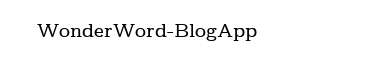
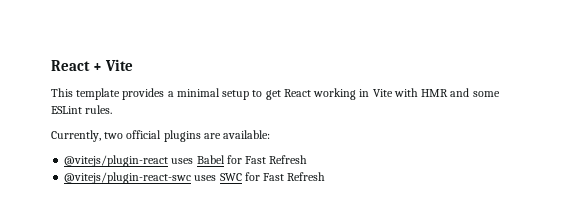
[37,24,257,41] WonderWord-BlogApp -> [51,59,134,71] [51,88,500,100] [51,105,113,114] [51,130,271,142] [64,155,308,167] [64,172,326,184] React + Vite // This template provides a minimal setup to get React working in Vite with HMR and some ESLint rules. // Currently, two official plugins are available: // @vitejs/plugin-react uses Babel for Fast Refresh // @vitejs/plugin-react-swc uses SWC for Fast Refresh

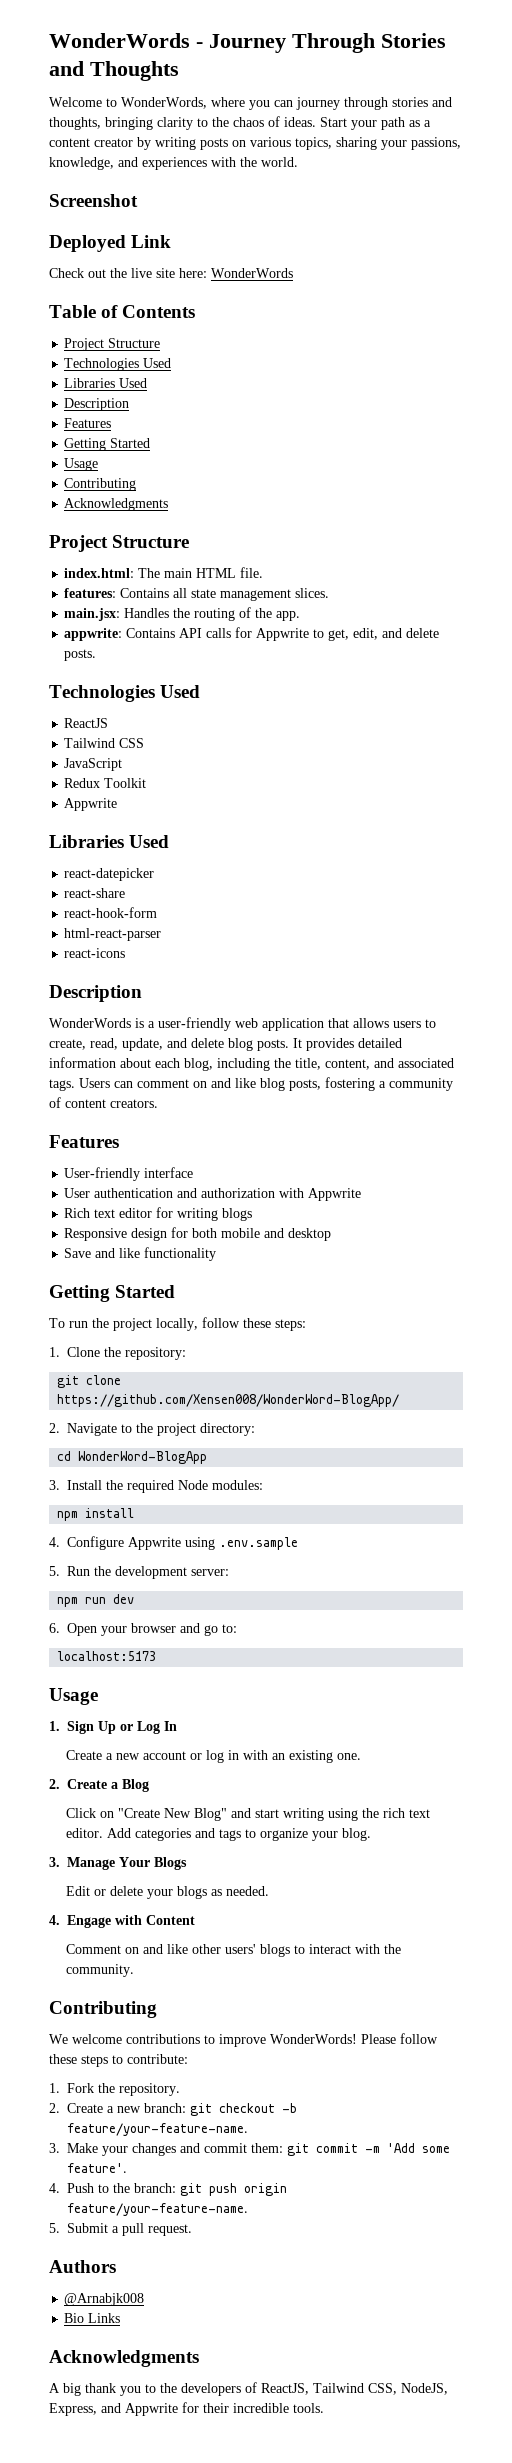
[51,59,134,71] [51,88,500,100] [51,105,113,114] [51,130,271,142] [64,155,308,167] [64,172,326,184] React + Vite // This template provides a minimal setup to get React working in Vite with HMR and some ESLint rules. // Currently, two official plugins are available: // @vitejs/plugin-react uses Babel for Fast Refresh // @vitejs/plugin-react-swc uses SWC for Fast Refresh -> [49,33,446,53] [49,61,179,81] [49,97,452,110] [49,116,431,130] [49,137,461,150] [49,157,298,170] [49,194,138,207] [49,235,172,252] [49,268,293,278] [49,305,196,318] [64,338,161,351] [64,358,172,371] [64,378,148,388] [64,398,130,411] [64,418,112,428] [64,438,151,451] [64,458,99,471] [64,478,137,491] [64,498,169,511] [49,535,190,552] [64,567,264,578] [64,588,330,601] [64,607,301,621] [64,627,440,641] [64,649,97,661] [49,685,201,702] [64,718,109,728] [64,738,145,748] [64,758,123,771] [64,778,147,788] [64,798,118,811] [49,835,170,848] [64,868,155,881] [64,888,126,898] [64,907,158,918] [64,928,162,941] [64,948,126,958] [49,985,142,1002] [49,1017,436,1031] [49,1038,402,1051] [49,1057,454,1071] [49,1077,453,1091] [49,1097,158,1108] [49,1135,119,1148] [64,1167,194,1181] [64,1188,362,1201] [64,1207,253,1221] [64,1227,332,1241] [64,1247,217,1261] [49,1285,176,1302] [49,1317,306,1331] [49,1347,186,1360] [57,1375,122,1388] [57,1394,400,1407] [49,1423,255,1436] [57,1451,208,1464] [49,1480,263,1493] [57,1508,135,1521] [49,1536,298,1550] [49,1566,229,1579] [57,1594,135,1607] [49,1623,237,1636] [57,1651,157,1661] [49,1688,98,1705] [49,1721,177,1734] [66,1750,362,1763] [49,1779,149,1792] [66,1808,431,1821] [66,1828,372,1841] [49,1857,187,1870] [66,1886,270,1899] [49,1915,195,1928] [66,1944,402,1957] [66,1964,135,1977] [49,2001,157,2018] [49,2033,438,2047] [49,2054,188,2067] [49,2083,180,2096] [49,2103,297,2116] [67,2123,248,2136] [49,2143,450,2156] [67,2163,127,2173] [49,2183,287,2196] [67,2203,248,2216] [49,2223,192,2236] [49,2260,116,2273] [64,2293,145,2306] [64,2313,121,2323] [49,2350,199,2367] [49,2382,448,2396] [49,2402,324,2416] WonderWords - Journey Through Stories and Thoughts // Welcome to WonderWords, where you can journey through stories and thoughts, bringing clarity to the chaos of ideas. Start your path as a content creator by writing posts on various topics, sharing your passions, knowledge, and experiences with the world. // Screenshot // Deployed Link // Check out the live site here: WonderWords // Table of Contents // Project Structure // Technologies Used // Libraries Used // Description // Features // Getting Started // Usage // Contributing // Acknowledgments // Project Structure // index.html: The main HTML file. // features: Contains all state management slices. // main.jsx: Handles the routing of the app. // appwrite: Contains API calls for Appwrite to get, edit, and delete posts. // Technologies Used // ReactJS // Tailwind CSS // JavaScript // Redux Toolkit // Appwrite // Libraries Used // react-datepicker // react-share // react-hook-form // html-react-parser // react-icons // Description // WonderWords is a user-friendly web application that allows users to create, read, update, and delete blog posts. It provides detailed information about each blog, including the title, content, and associated tags. Users can comment on and like blog posts, fostering a community of content creators. // Features // User-friendly interface // User authentication and authorization with Appwrite // Rich text editor for writing blogs // Responsive design for both mobile and desktop // Save and like functionality // Getting Started // To run the project locally, follow these steps: // 1. Clone the repository: // git clone https://github.com/Xensen008/WonderWord-BlogApp/ // 2. Navigate to the project directory: // cd WonderWord-BlogApp // 3. Install the required Node modules: // npm install // 4. Configure Appwrite using .env.sample // 5. Run the development server: // npm run dev // 6. Open your browser and go to: // localhost:5173 // Usage // 1. Sign Up or Log In // Create a new account or log in with an existing one. // 2. Create a Blog // Click on "Create New Blog" and start writing using the rich text editor. Add categories and tags to organize your blog. // 3. Manage Your Blogs // Edit or delete your blogs as needed. // 4. Engage with Content // Comment on and like other users' blogs to interact with the community. // Contributing // We welcome contributions to improve WonderWords! Please follow these steps to contribute: // 1. Fork the repository. // 2. Create a new branch: git checkout -b feature/your-feature-name. // 3. Make your changes and commit them: git commit -m 'Add some feature'. // 4. Push to the branch: git push origin feature/your-feature-name. // 5. Submit a pull request. // Authors // @Arnabjk008 // Bio Links // Acknowledgments // A big thank you to the developers of ReactJS, Tailwind CSS, NodeJS, Express, and Appwrite for their incredible tools.

